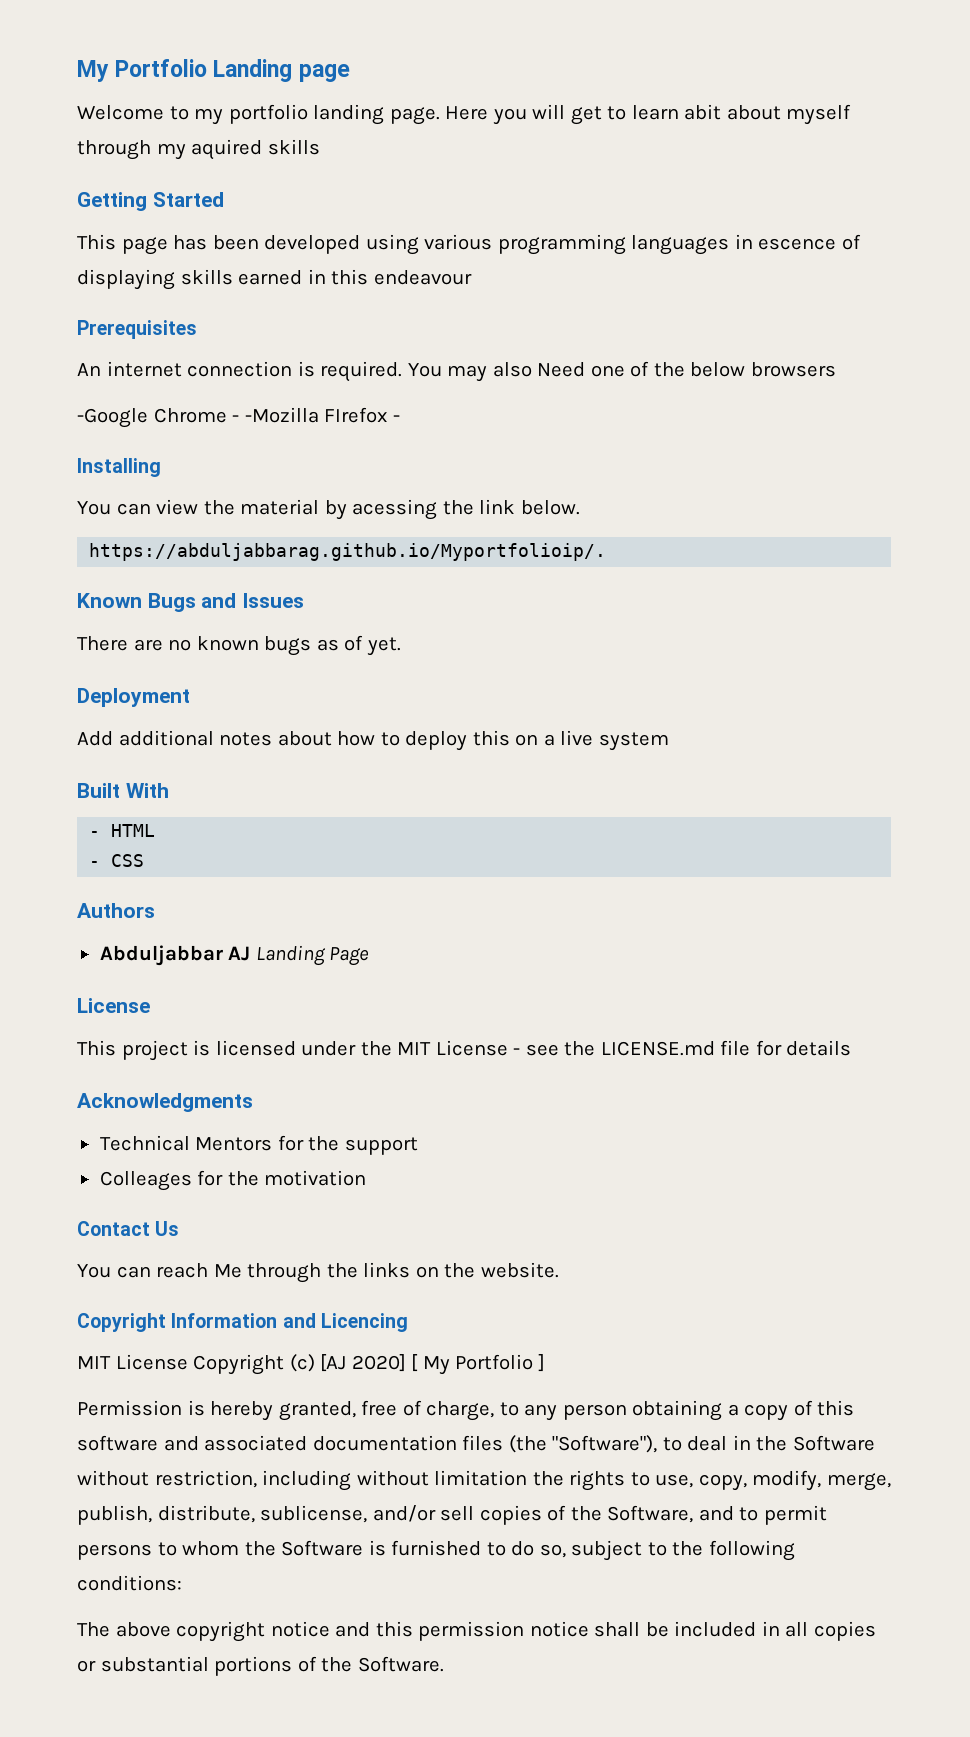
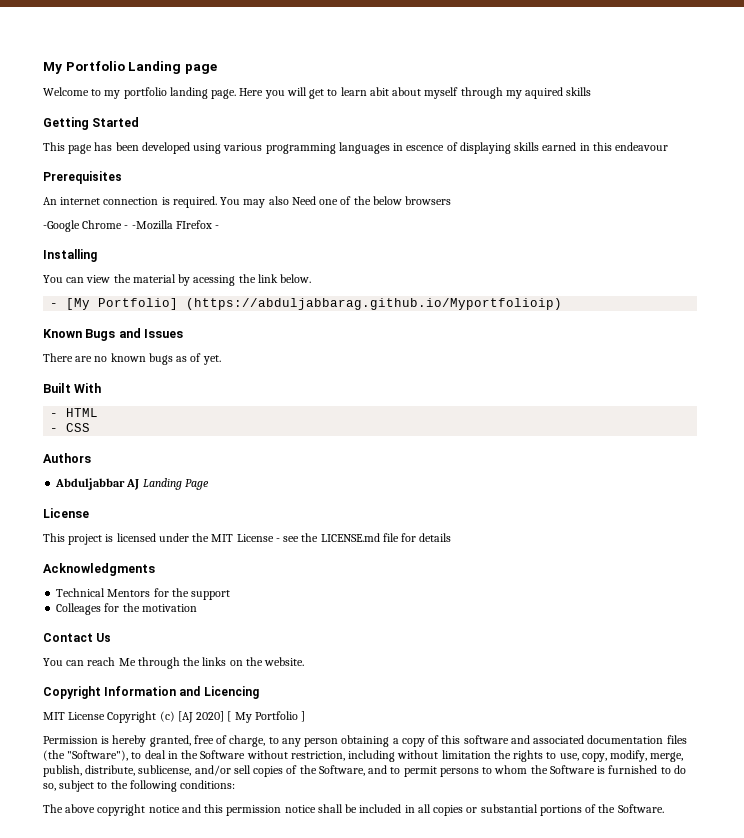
[89,543,607,561] https://abduljabbarag.github.io/Myportfolioip/. -> [50,298,563,310] - [My Portfolio] (https://abduljabbarag.github.io/Myportfolioip)
[77,688,190,707] [77,730,669,751] // Deployment // Add additional notes about how to deploy this on a live system -> (221, 360) none

